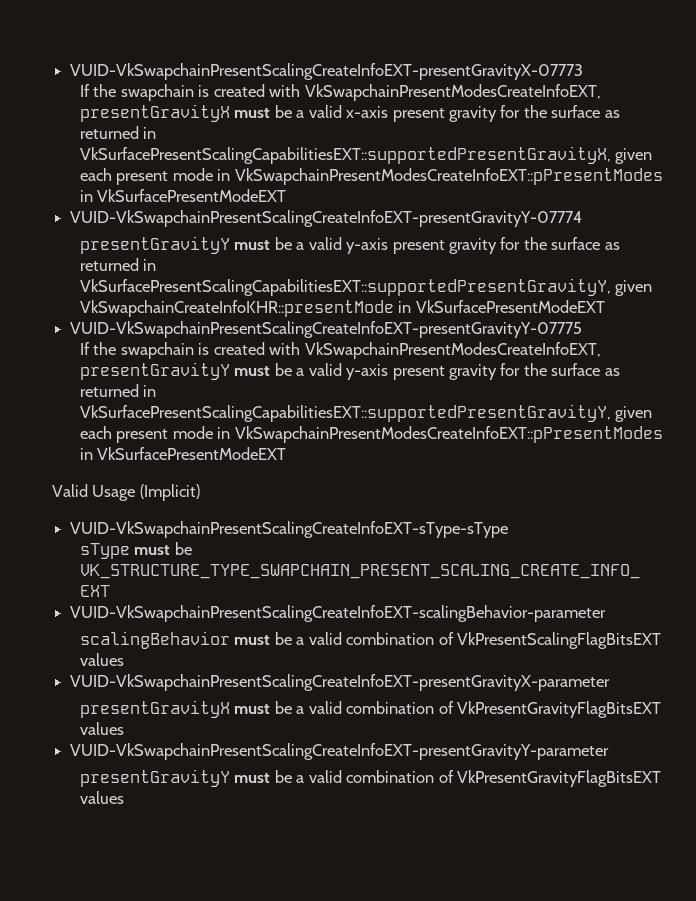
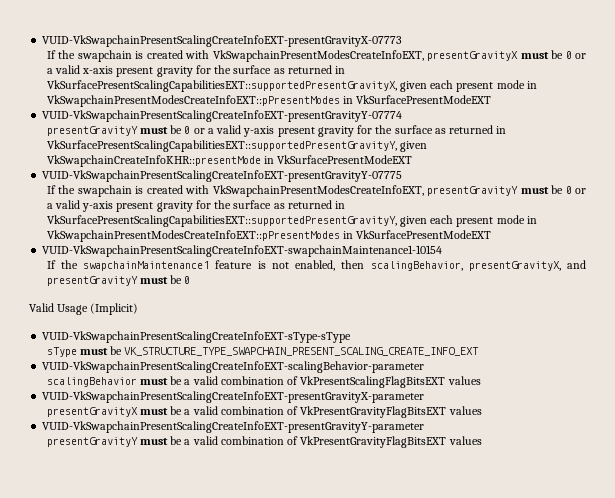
(292, 111) none -> [565,51,586,59] 0 or
(292, 243) none -> [184,126,205,134] 0 or
(292, 369) none -> [565,186,586,194] 0 or
(287, 453) none -> [42,245,443,257] [46,260,586,271] [46,275,191,286] // VUID-VkSwapchainPresentScalingCreateInfoEXT-swapchainMaintenance1-10154 // If the swapchainMaintenance1 feature is not enabled, then scalingBehavior, presentGravityX, and presentGravityY must be 0

